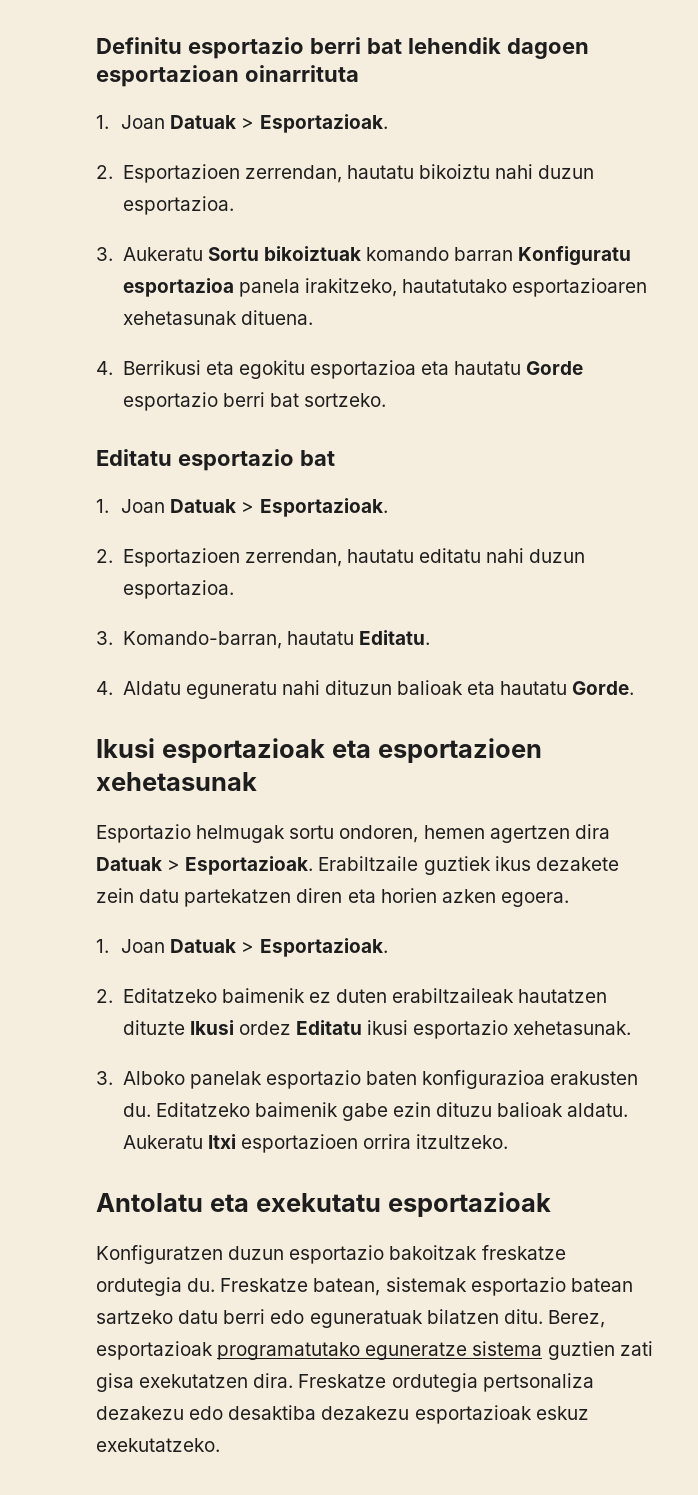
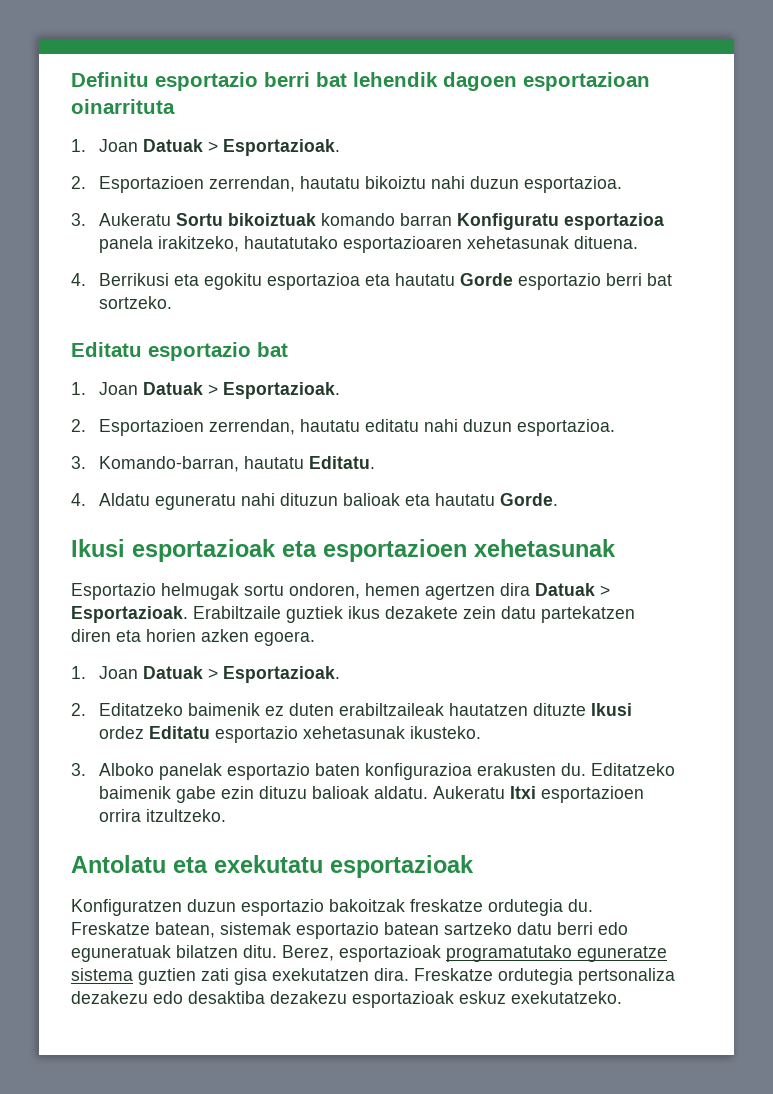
[367,1020,632,1039] ikusi esportazio xehetasunak. -> [214,726,481,743] esportazio xehetasunak ikusteko.

